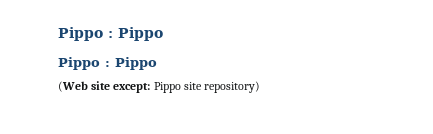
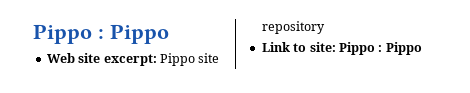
[58,27,163,41] [58,57,157,70] [58,81,261,93] Pippo : Pippo // Pippo : Pippo // (Web site except: Pippo site repository) -> [33,24,169,44] [46,53,220,66] [261,21,325,34] [261,42,422,55] Pippo : Pippo // Web site excerpt: Pippo site repository // Link to site: Pippo : Pippo

